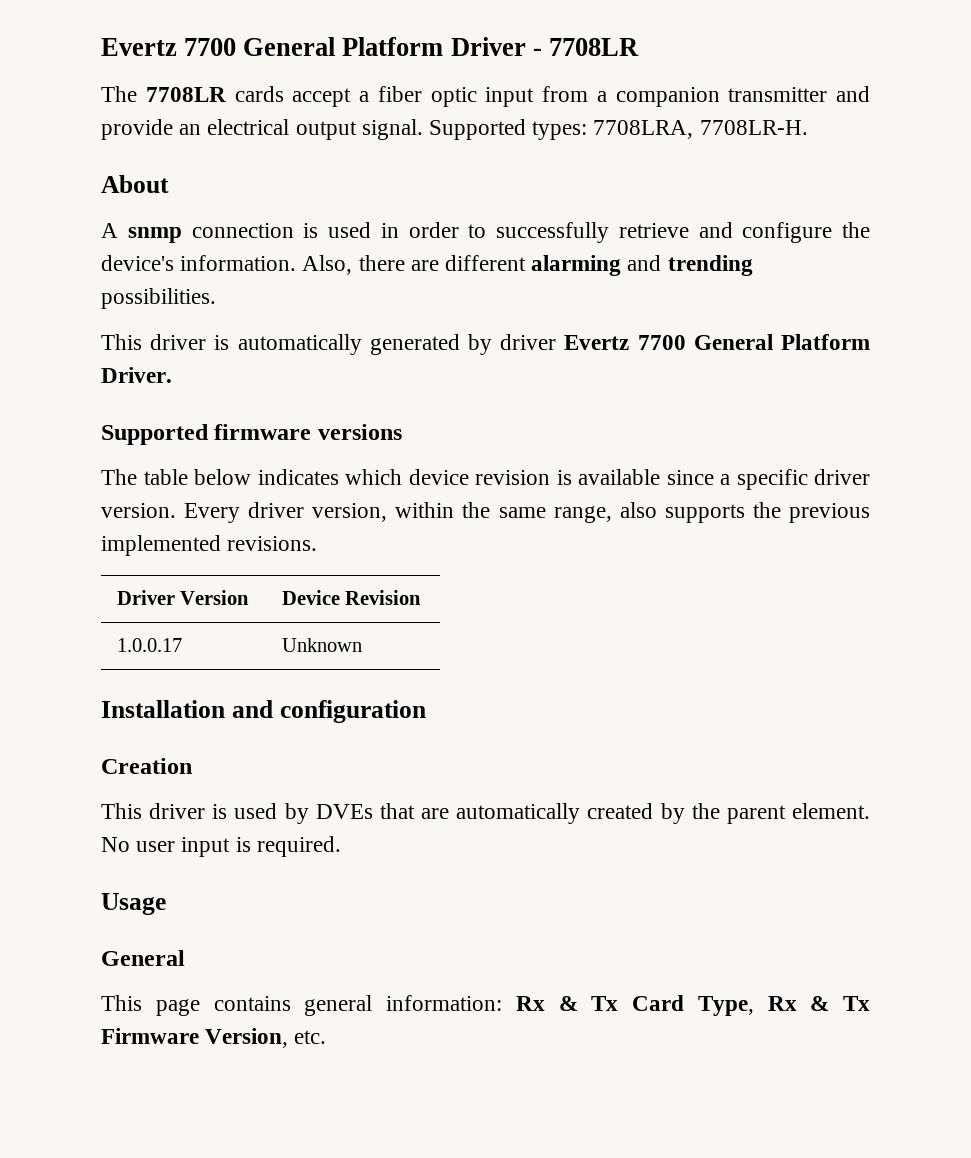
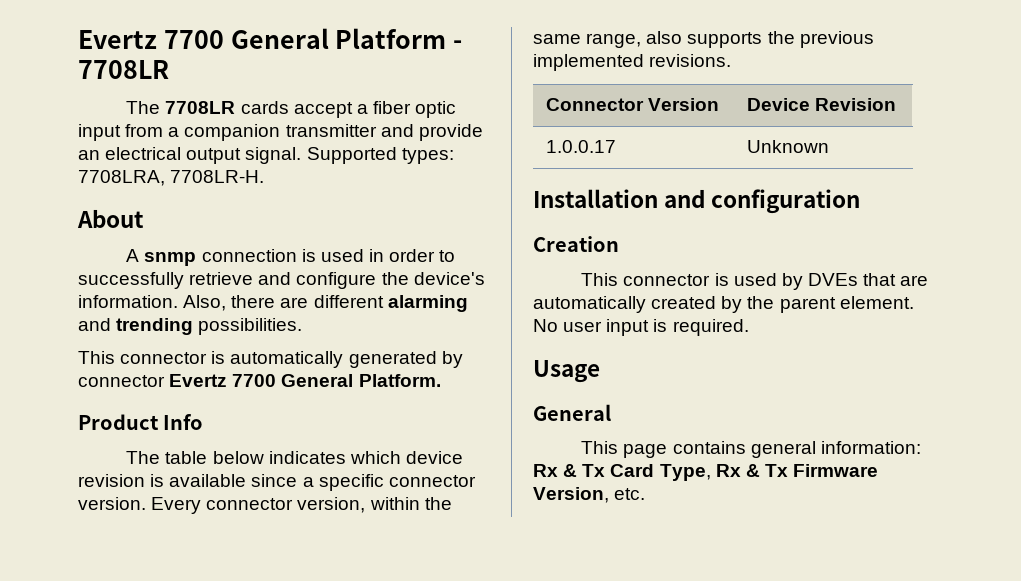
[101,37,526,56] Evertz 7700 General Platform Driver -> [78,28,447,49] Evertz 7700 General Platform
[150,334,207,350] driver -> [120,352,208,364] connector
[500,334,871,350] [101,367,172,383] [101,424,402,445] driver Evertz 7700 General Platform Driver. // Supported firmware versions -> [78,374,441,387] [78,414,204,430] connector Evertz 7700 General Platform. // Product Info
[814,469,870,485] driver -> [388,475,476,487] connector
[248,502,305,518] driver -> [206,498,294,510] connector
[116,590,175,605] Driver -> [546,98,645,111] Connector
[149,803,206,819] driver -> [623,274,711,286] connector

